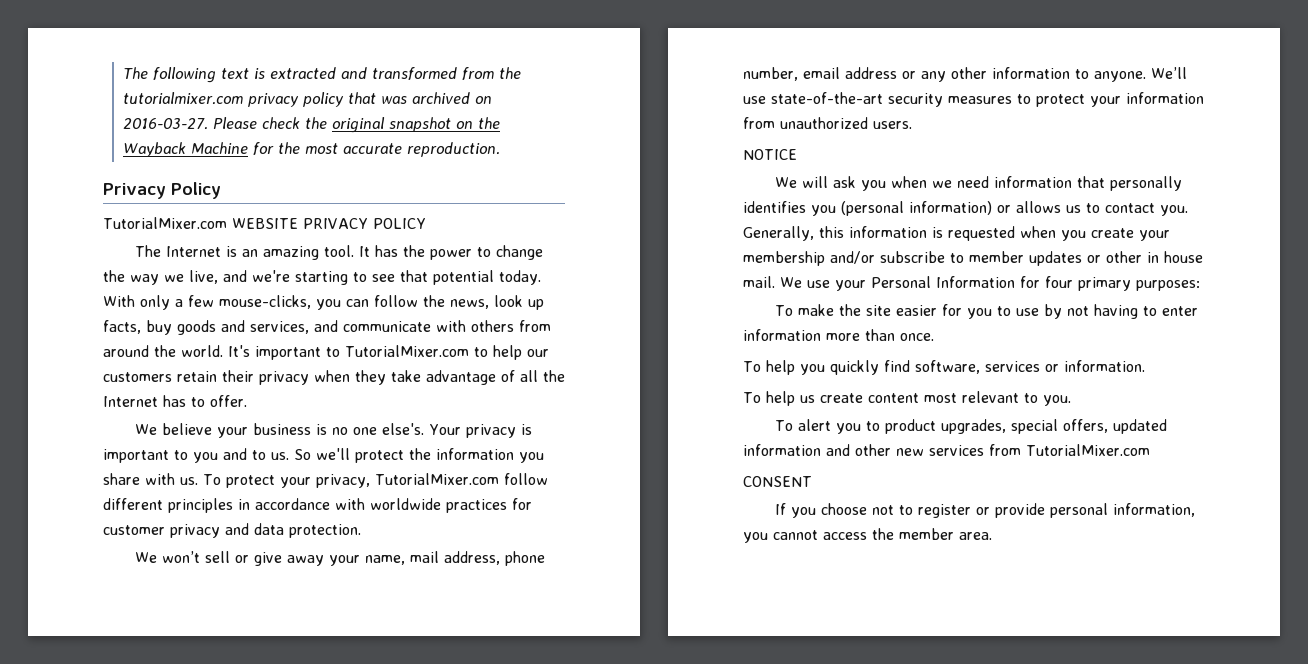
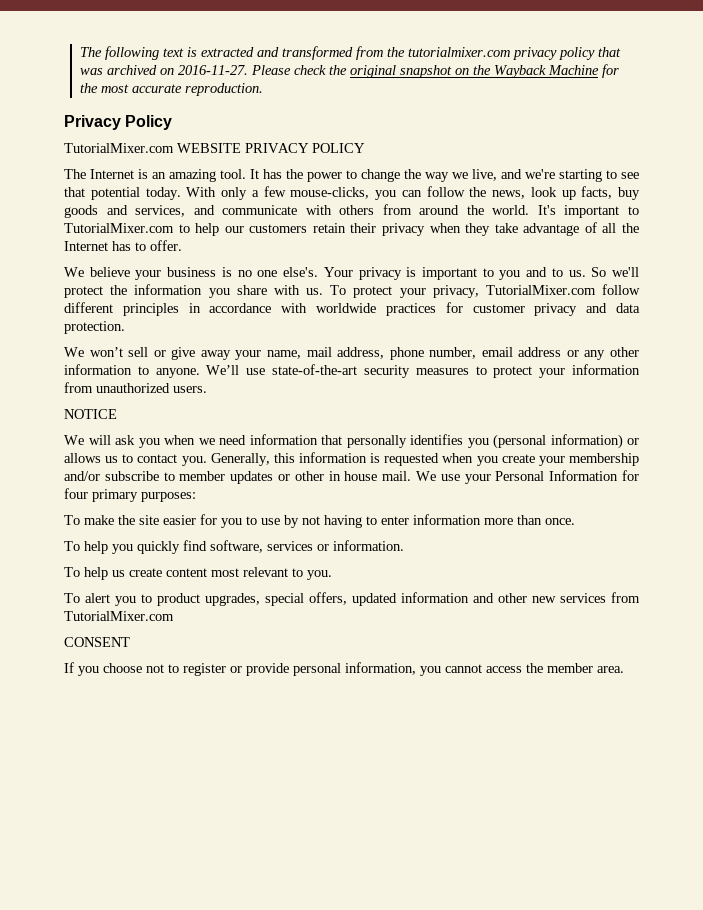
[122,118,208,130] 2016-03-27. -> [178,65,249,75] 2016-11-27.

